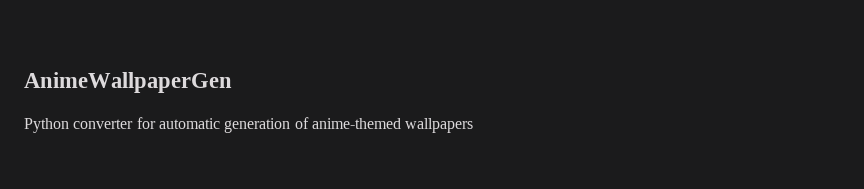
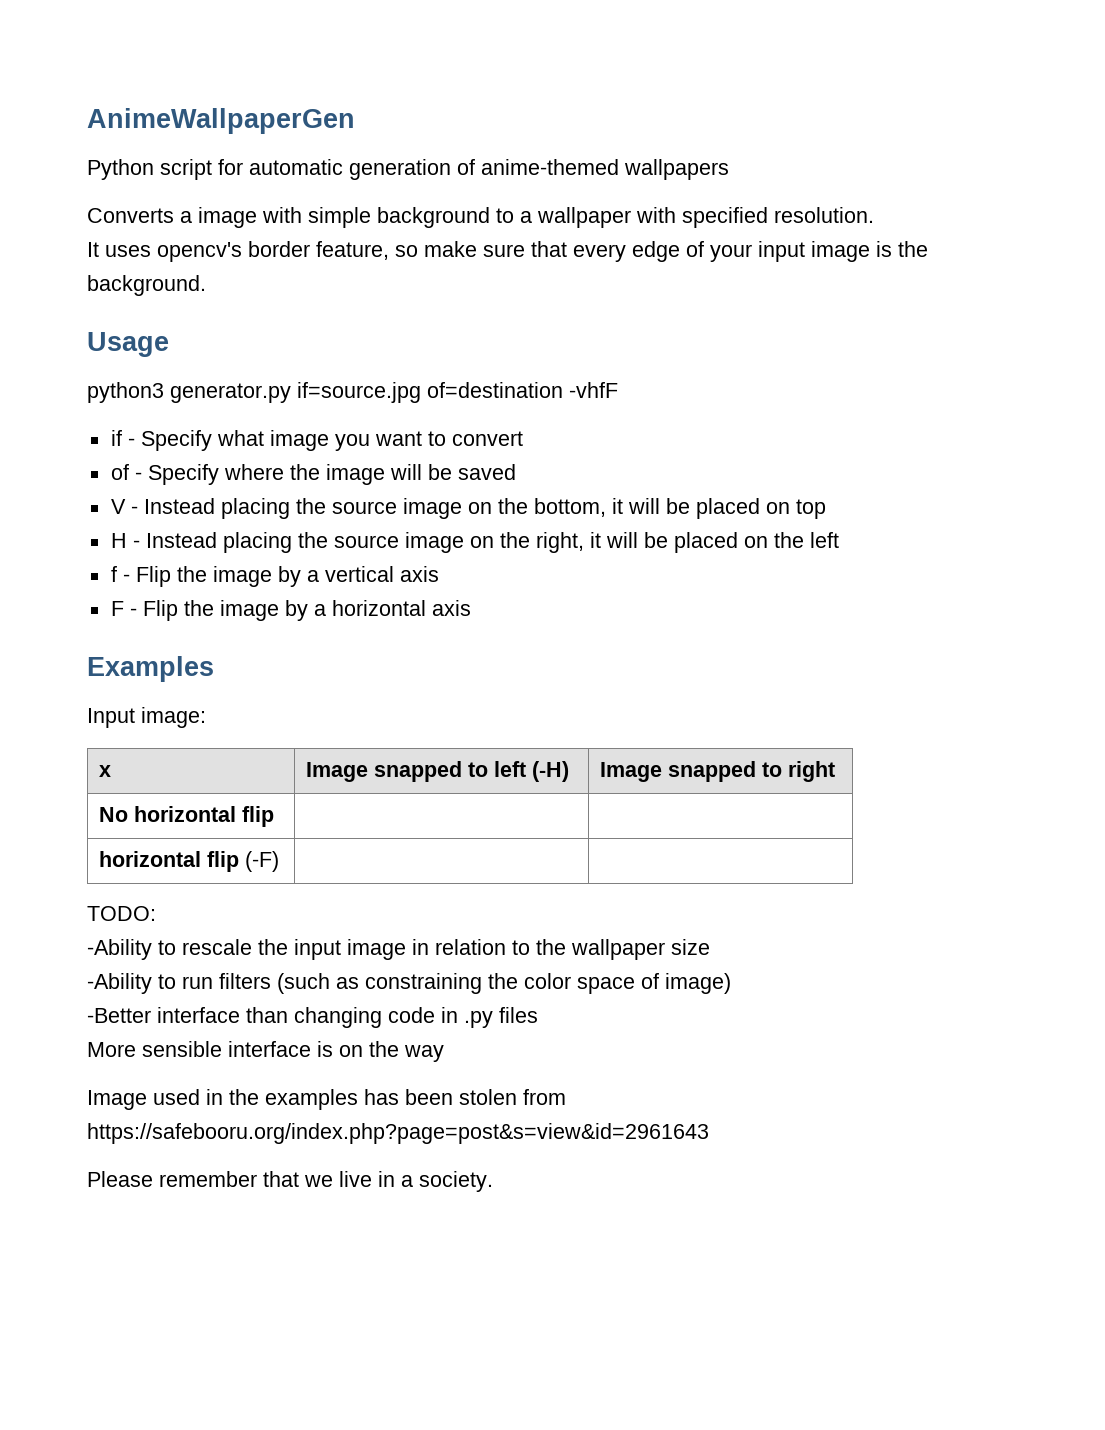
[73,119,134,129] converter -> [160,159,212,180] script
(474, 125) none -> [87,207,874,228] [87,241,928,262] [87,275,206,296] [87,332,169,357] [87,382,618,403] [110,430,523,451] [110,464,516,485] [110,498,826,519] [110,532,839,553] [110,566,439,587] [110,600,471,621] [87,656,214,682] [87,707,206,728] [98,765,111,777] [305,761,569,782] [599,761,835,782] [98,806,274,827] [98,851,279,872] [87,906,156,921] [87,939,710,960] [87,973,731,994] [87,1007,538,1028] [87,1041,444,1062] [87,1089,566,1110] [87,1123,709,1144] [87,1171,493,1192] // Converts a image with simple background to a wallpaper with specified resolution. // It uses opencv's border feature, so make sure that every edge of your input image is the background. // Usage // python3 generator.py if=source.jpg of=destination -vhfF // if - Specify what image you want to convert // of - Specify where the image will be saved // V - Instead placing the source image on the bottom, it will be placed on top // H - Instead placing the source image on the right, it will be placed on the left // f - Flip the image by a vertical axis // F - Flip the image by a horizontal axis // Examples // Input image: // x | Image snapped to left (-H) | Image snapped to right // No horizontal flip | | // horizontal flip (-F) | | // TODO: // -Ability to rescale the input image in relation to the wallpaper size // -Ability to run filters (such as constraining the color space of image) // -Better interface than changing code in .py files // More sensible interface is on the way // Image used in the examples has been stolen from https://safebooru.org/index.php?page=post&s=view&id=2961643 // Please remember that we live in a society.

